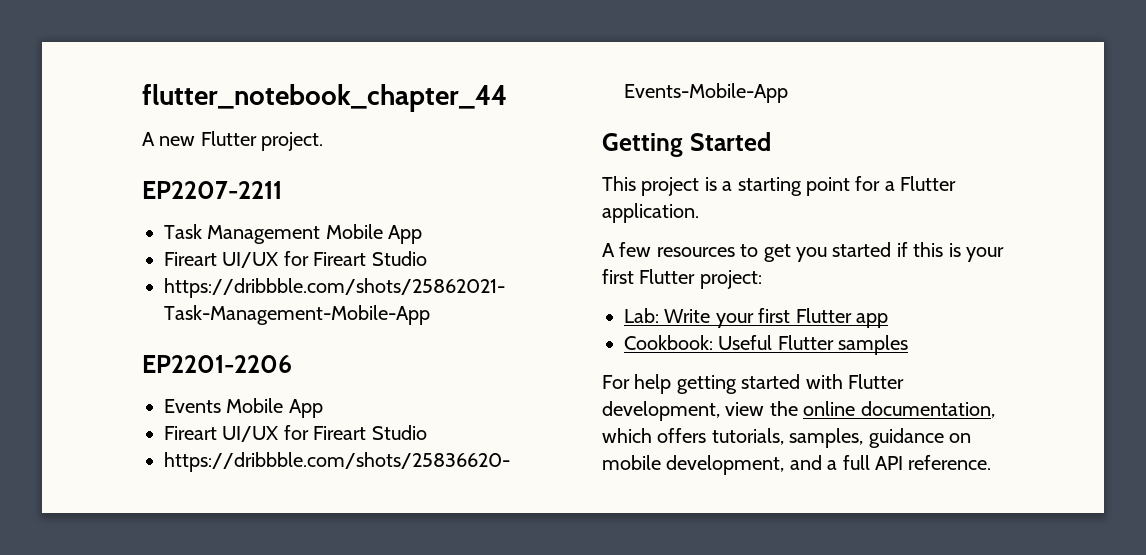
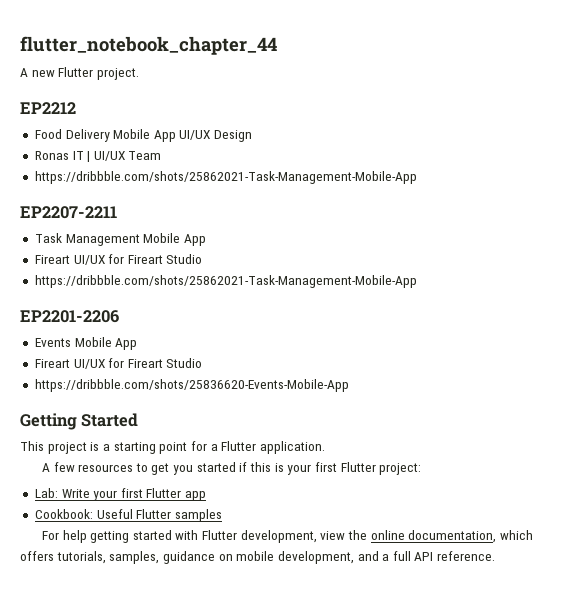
(324, 141) none -> [20,102,76,114] [34,129,253,142] [34,151,162,162] [34,171,417,184] // EP2212 // Food Delivery Mobile App UI/UX Design // Ronas IT | UI/UX Team // https://dribbble.com/shots/25862021-Task-Management-Mobile-App

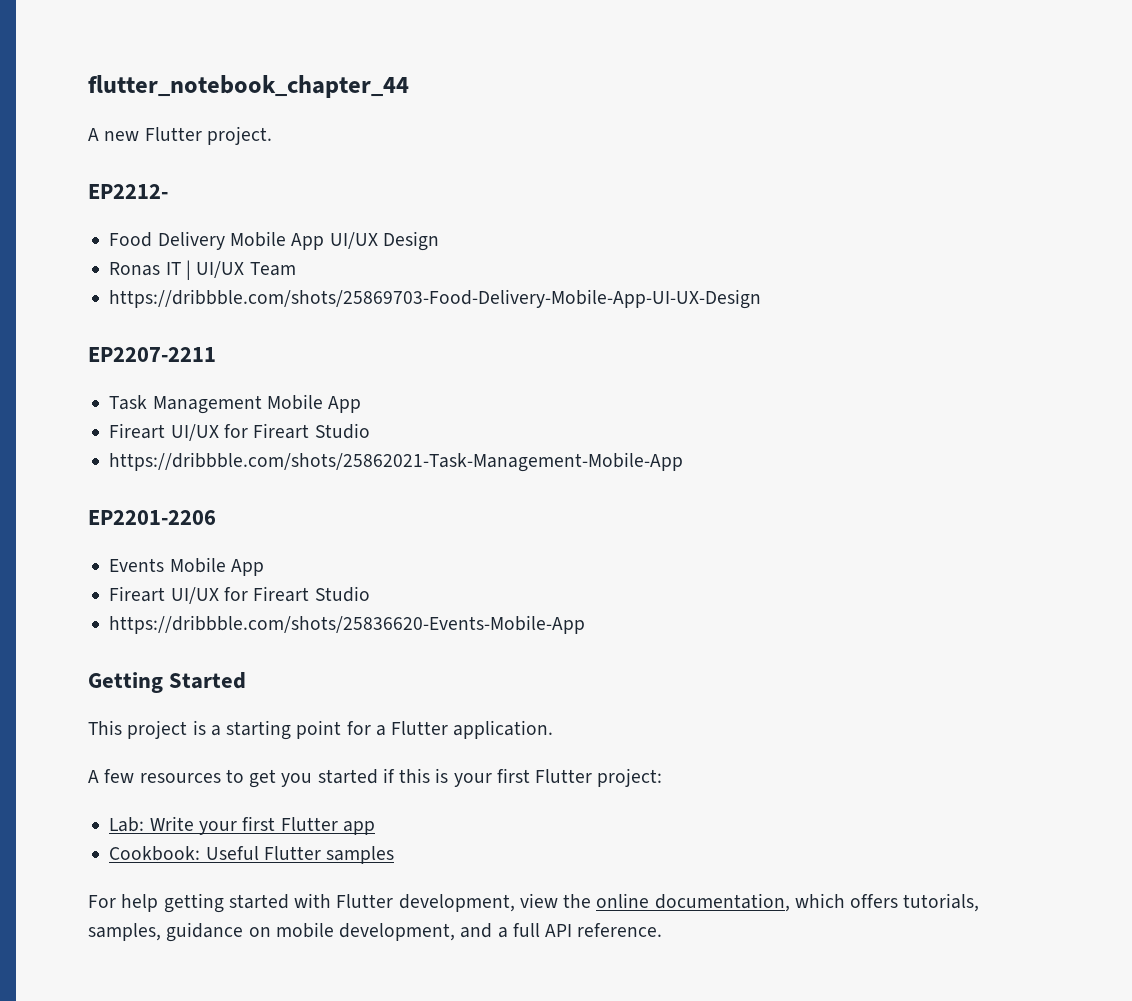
[20,102,76,114] EP2212 -> [88,184,168,199] EP2212-
[34,171,417,184] https://dribbble.com/shots/25862021-Task-Management-Mobile-App -> [109,289,762,309] https://dribbble.com/shots/25869703-Food-Delivery-Mobile-App-UI-UX-Design

